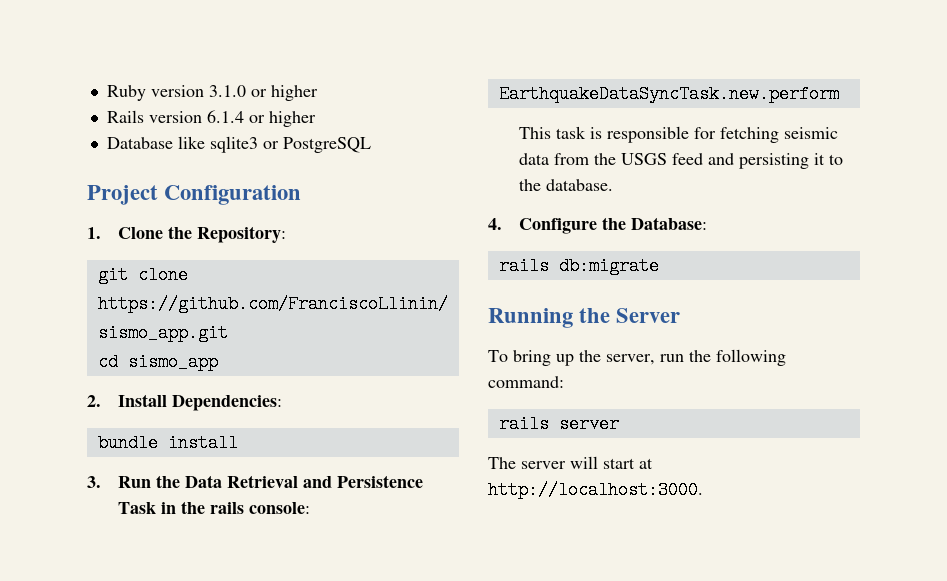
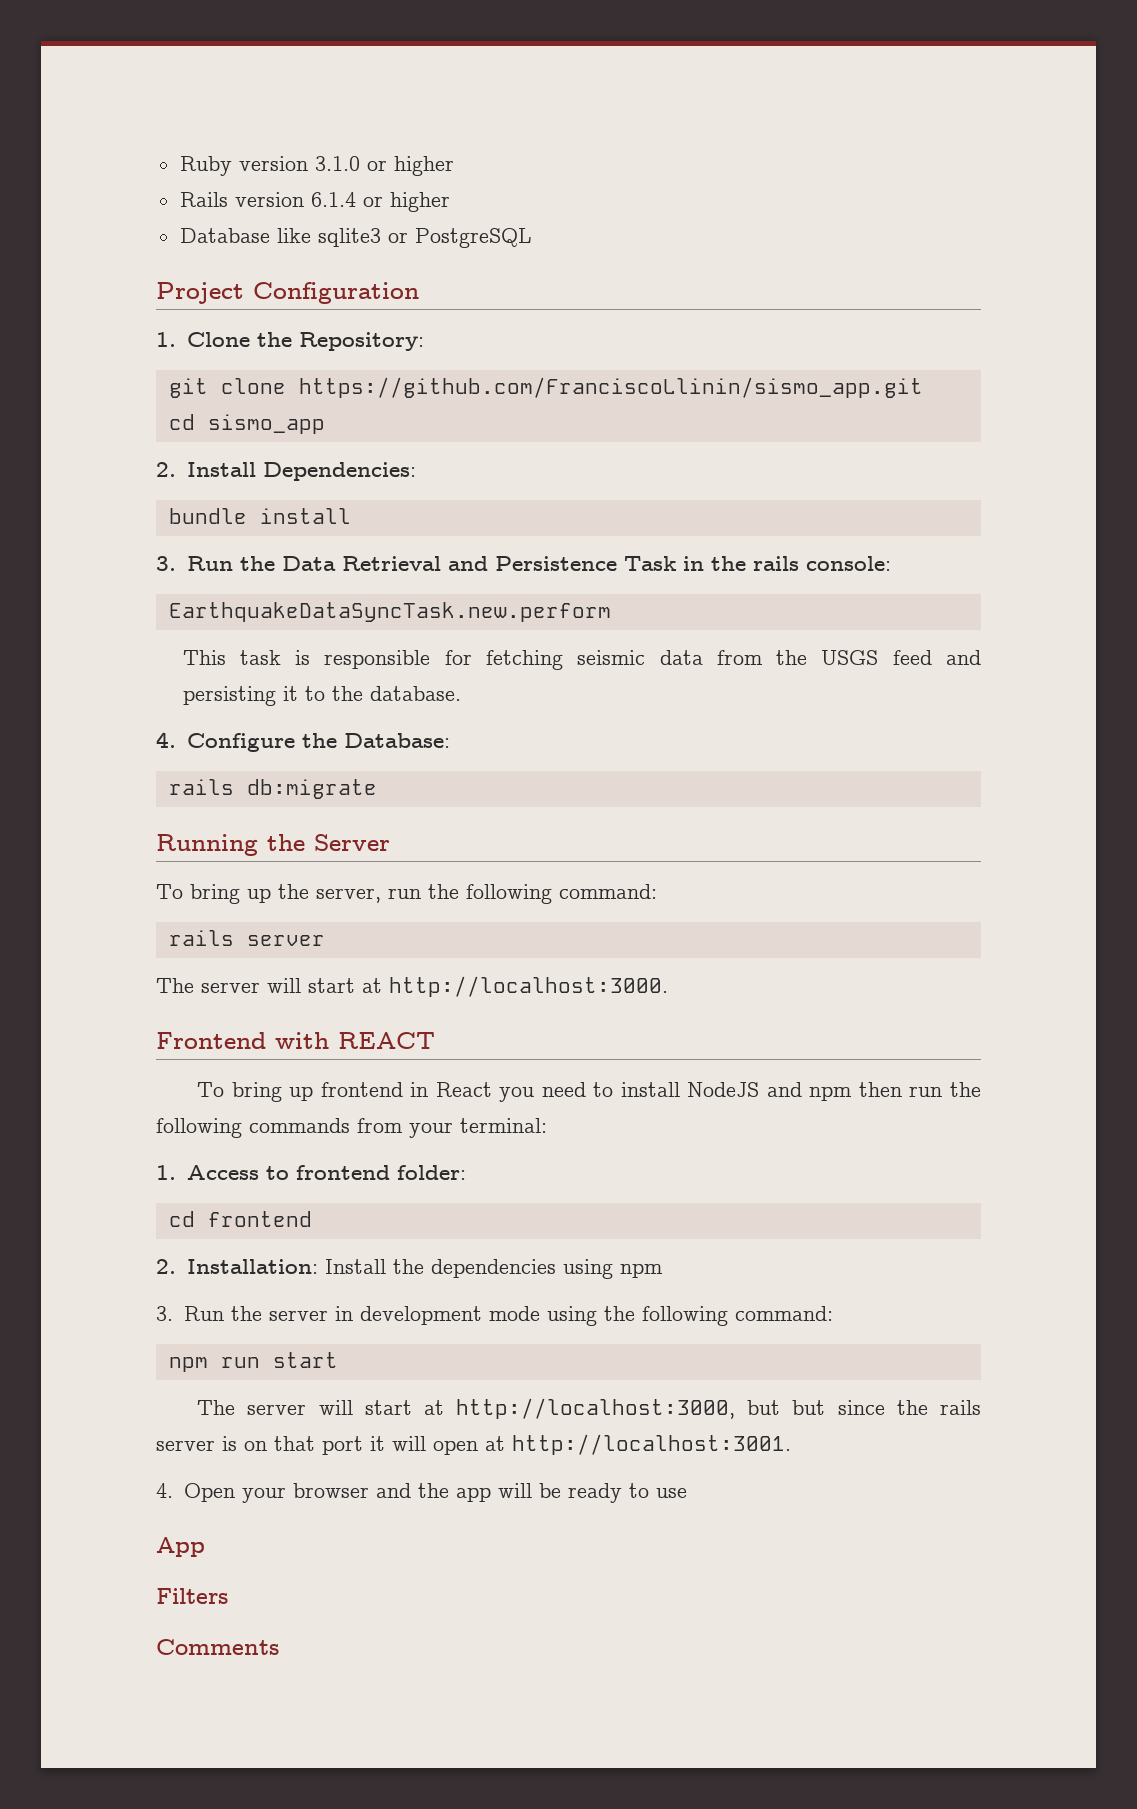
(703, 490) none -> [156,1032,435,1049] [197,1082,982,1102] [156,1118,547,1138] [156,1165,466,1180] [168,1211,312,1227] [156,1259,663,1279] [156,1306,833,1326] [168,1352,338,1372] [197,1398,981,1419] [156,1434,791,1455] [156,1483,687,1503] [156,1537,205,1557] [156,1588,228,1604] [156,1639,279,1655] // Frontend with REACT // To bring up frontend in React you need to install NodeJS and npm then run the following commands from your terminal: // 1. Access to frontend folder: // cd frontend // 2. Installation: Install the dependencies using npm // 3. Run the server in development mode using the following command: // npm run start // The server will start at http://localhost:3000, but but since the rails server is on that port it will open at http://localhost:3001. // 4. Open your browser and the app will be ready to use // App // Filters // Comments

